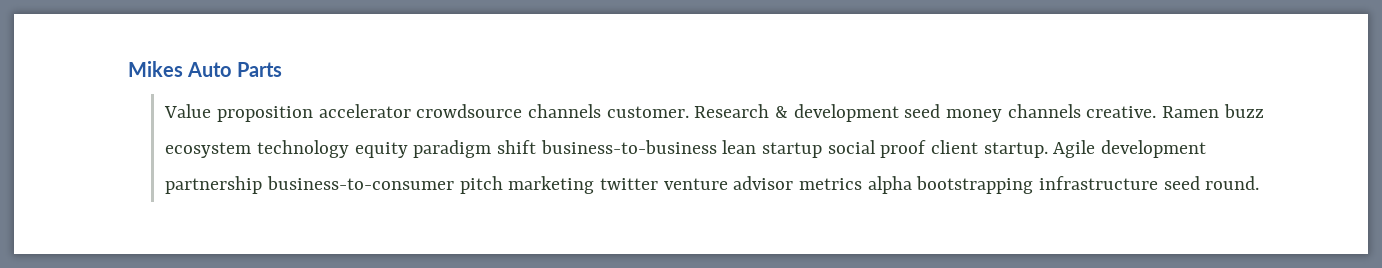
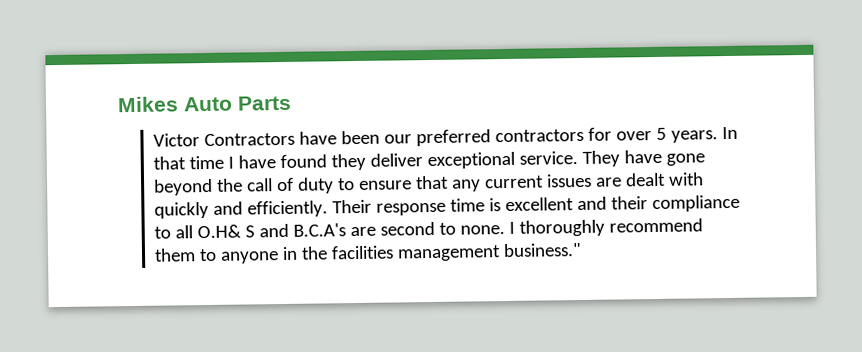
[164,104,1264,122] [165,140,1207,158] [165,176,1260,194] Value proposition accelerator crowdsource channels customer. Research & development seed money channels creative. Ramen buzz ecosystem technology equity paradigm shift business-to-business lean startup social proof client startup. Agile development partnership business-to-consumer pitch marketing twitter venture advisor metrics alpha bootstrapping infrastructure seed round. -> [152,126,738,147] [152,149,705,171] [153,172,704,196] [153,194,740,219] [153,218,703,239] [153,242,582,264] Victor Contractors have been our preferred contractors for over 5 years. In that time I have found they deliver exceptional service. They have gone beyond the call of duty to ensure that any current issues are dealt with quickly and efficiently. Their response time is excellent and their compliance to all O.H& S and B.C.A's are second to none. I thoroughly recommend them to anyone in the facilities management business."

